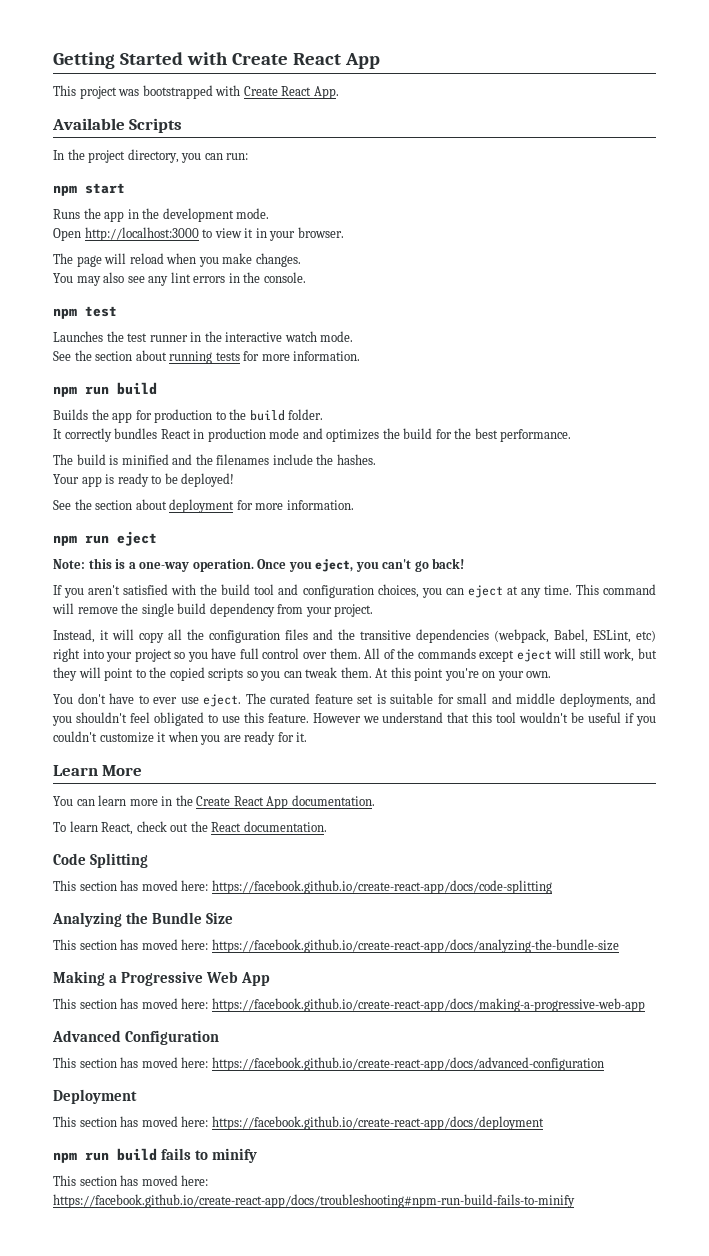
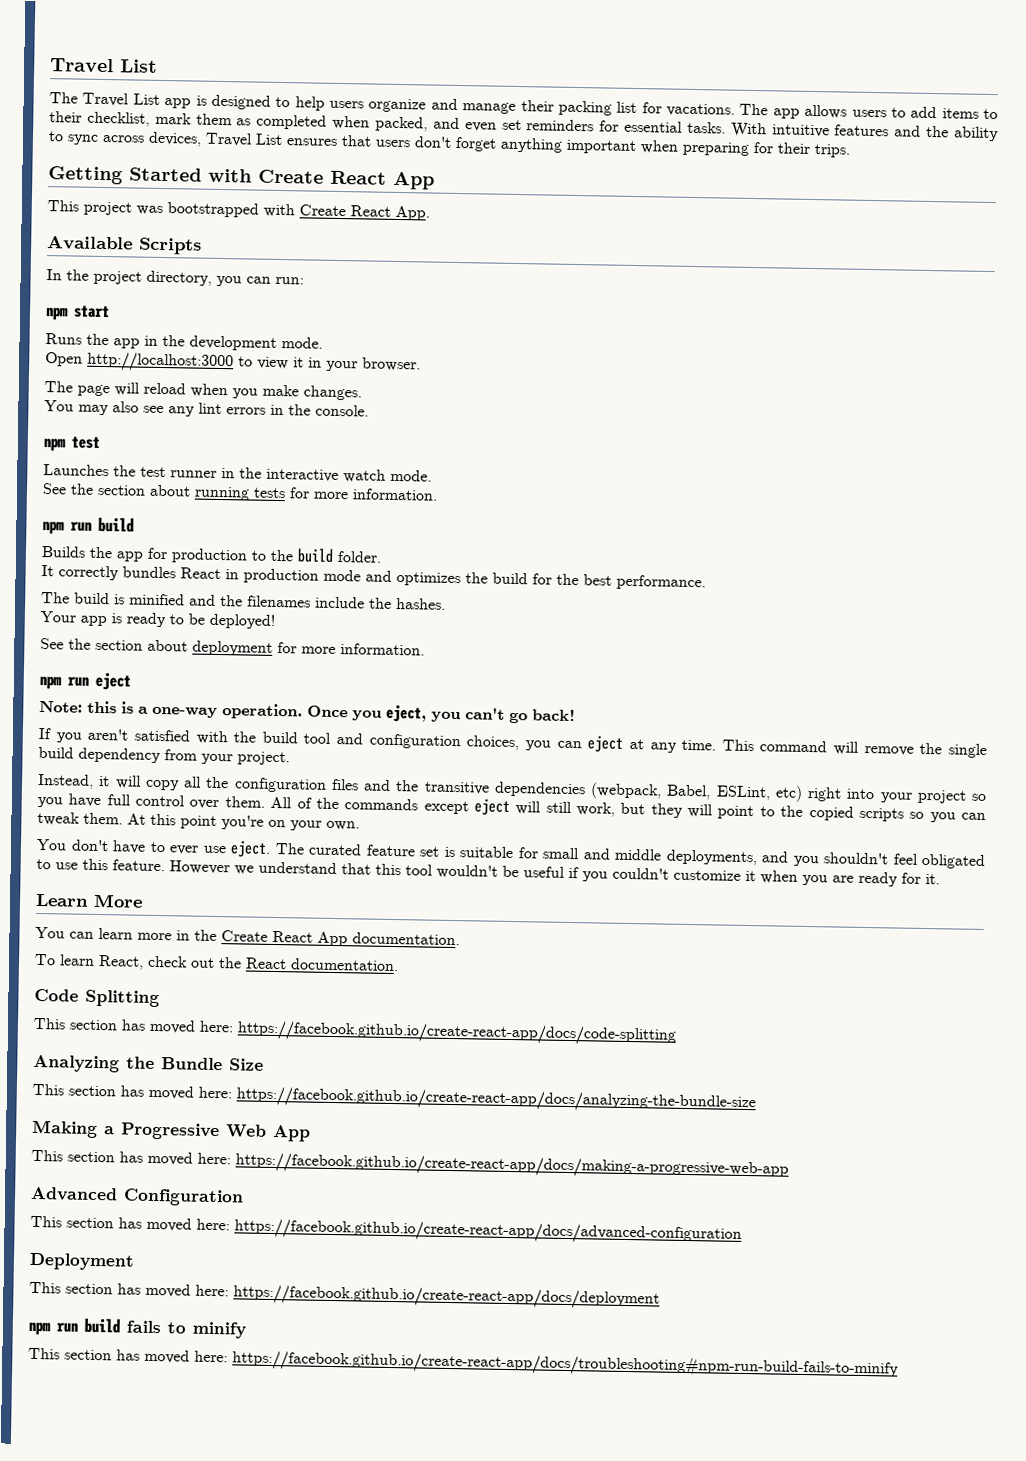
(53, 60) none -> [50,58,158,73] [49,92,998,120] [49,111,1000,142] [48,131,850,158] Travel List // The Travel List app is designed to help users organize and manage their packing list for vacations. The app allows users to add items to their checklist, mark them as completed when packed, and even set reminders for essential tasks. With intuitive features and the ability to sync across devices, Travel List ensures that users don't forget anything important when preparing for their trips. //

